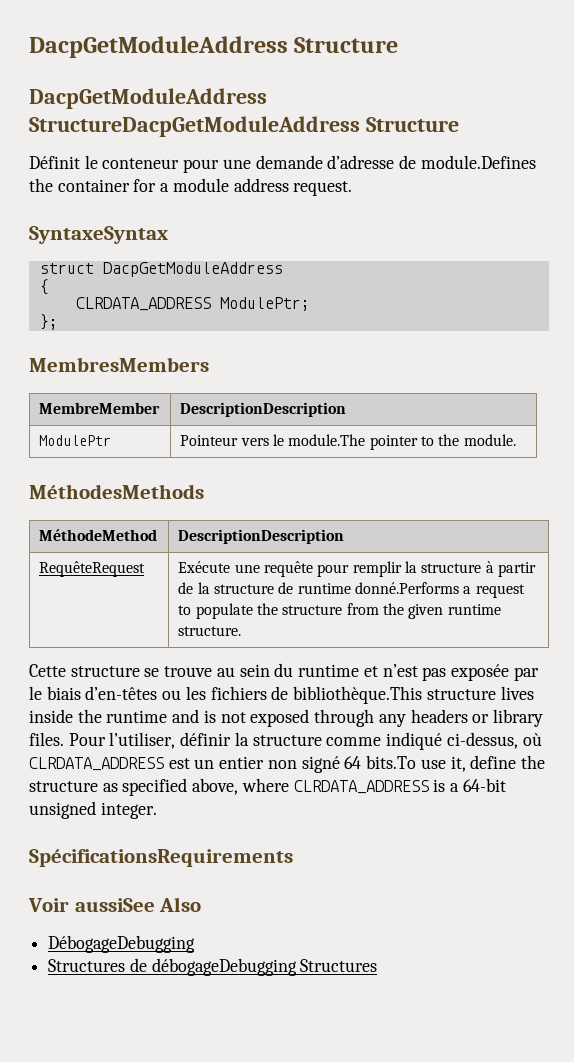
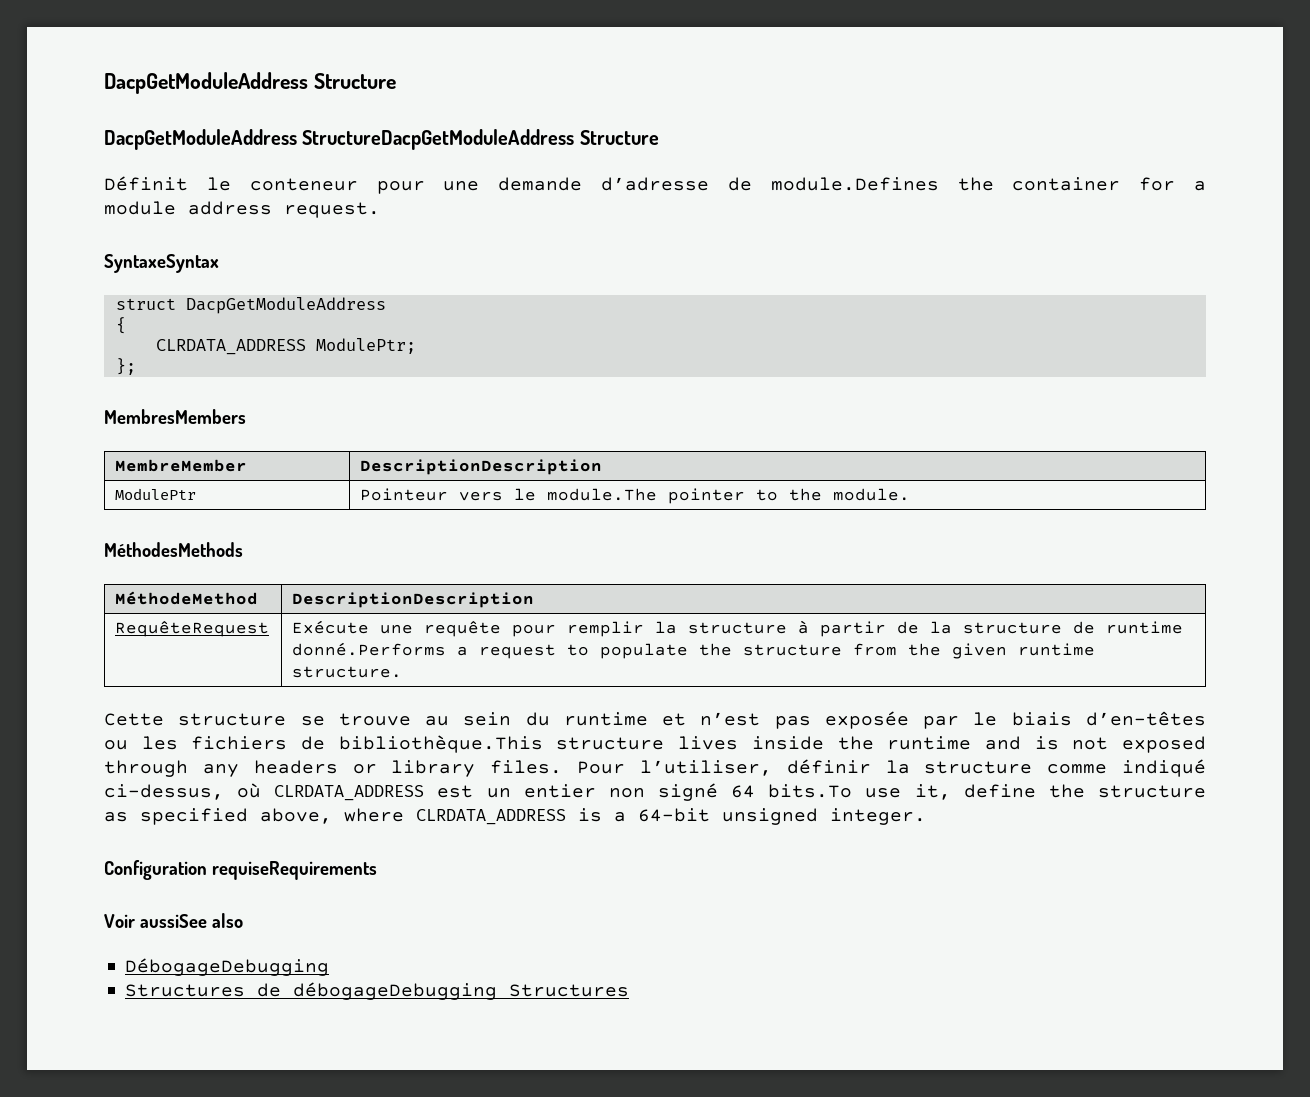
[29,849,293,867] SpécificationsRequirements -> [104,860,377,880] Configuration requiseRequirements
[159,897,202,912] Also -> [211,913,243,928] also

